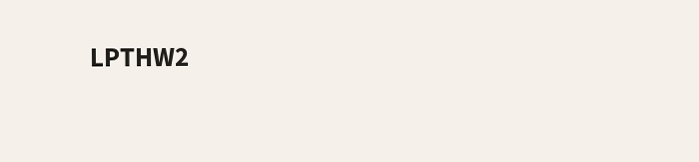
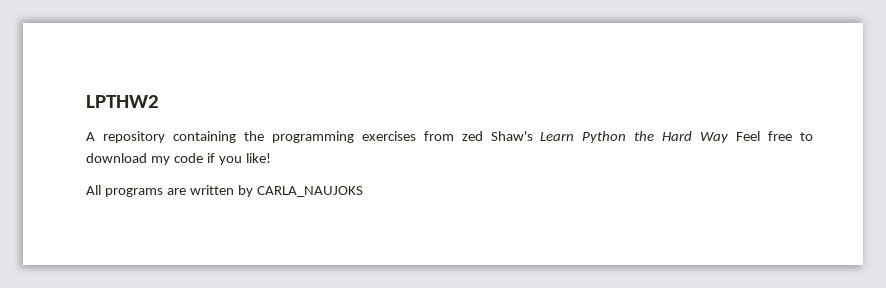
(189, 57) none -> [86,131,813,143] [86,153,271,165] [86,185,363,197] // A repository containing the programming exercises from zed Shaw's Learn Python the Hard Way Feel free to download my code if you like! // All programs are written by CARLA_NAUJOKS

